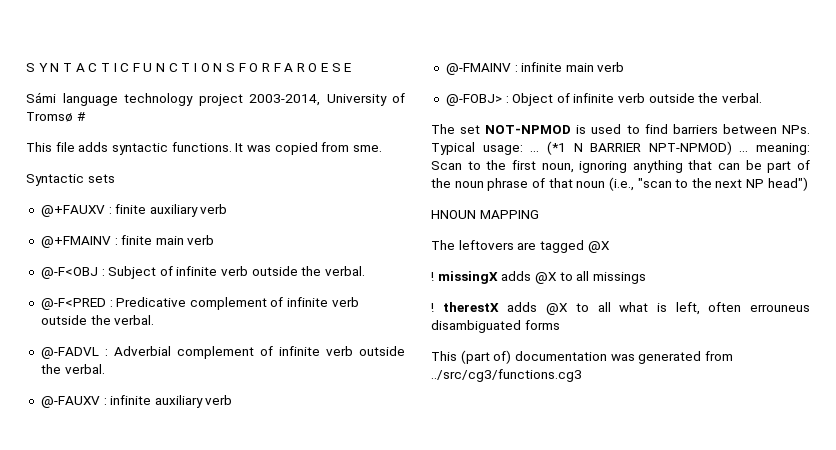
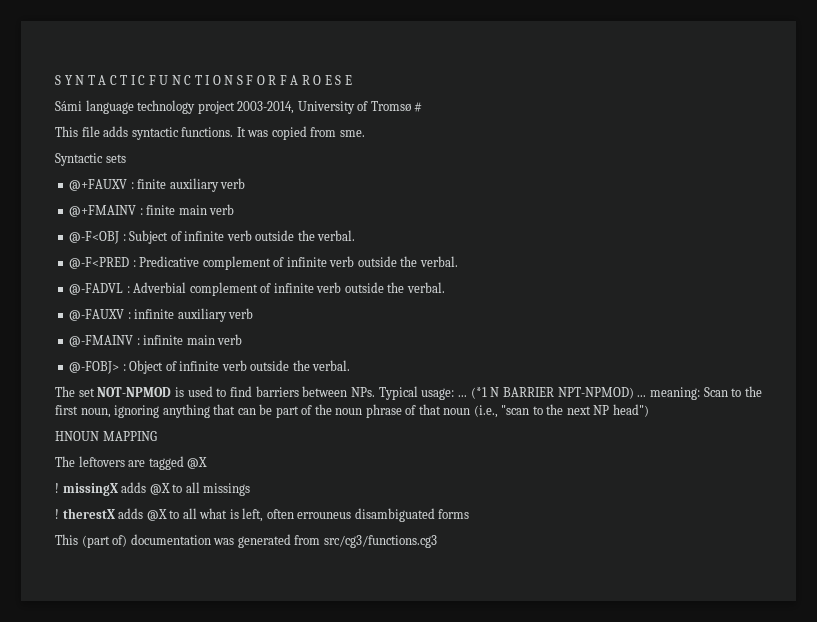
[431,369,582,382] ../src/cg3/functions.cg3 -> [323,535,437,548] src/cg3/functions.cg3

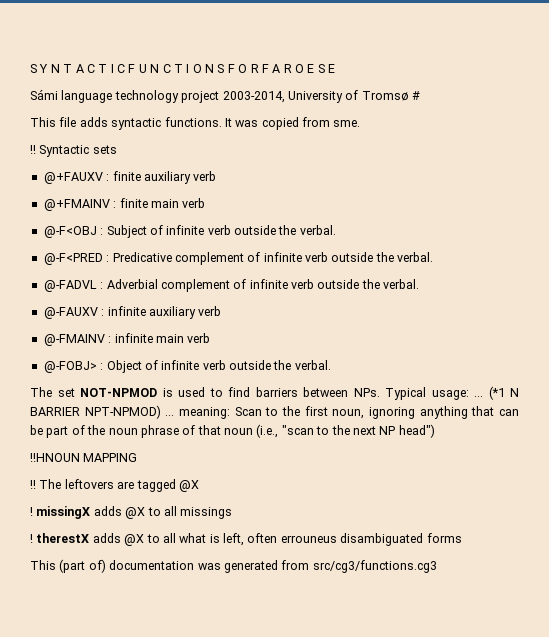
(365, 133) none -> [30,145,36,154] !!
[55,431,99,441] HNOUN -> [30,453,80,462] !!HNOUN
(157, 436) none -> [30,480,36,489] !!

